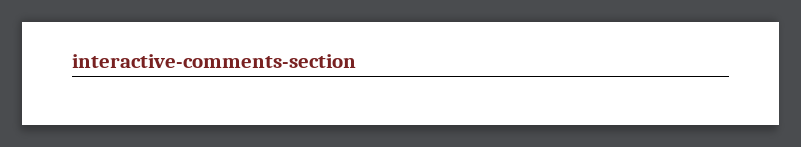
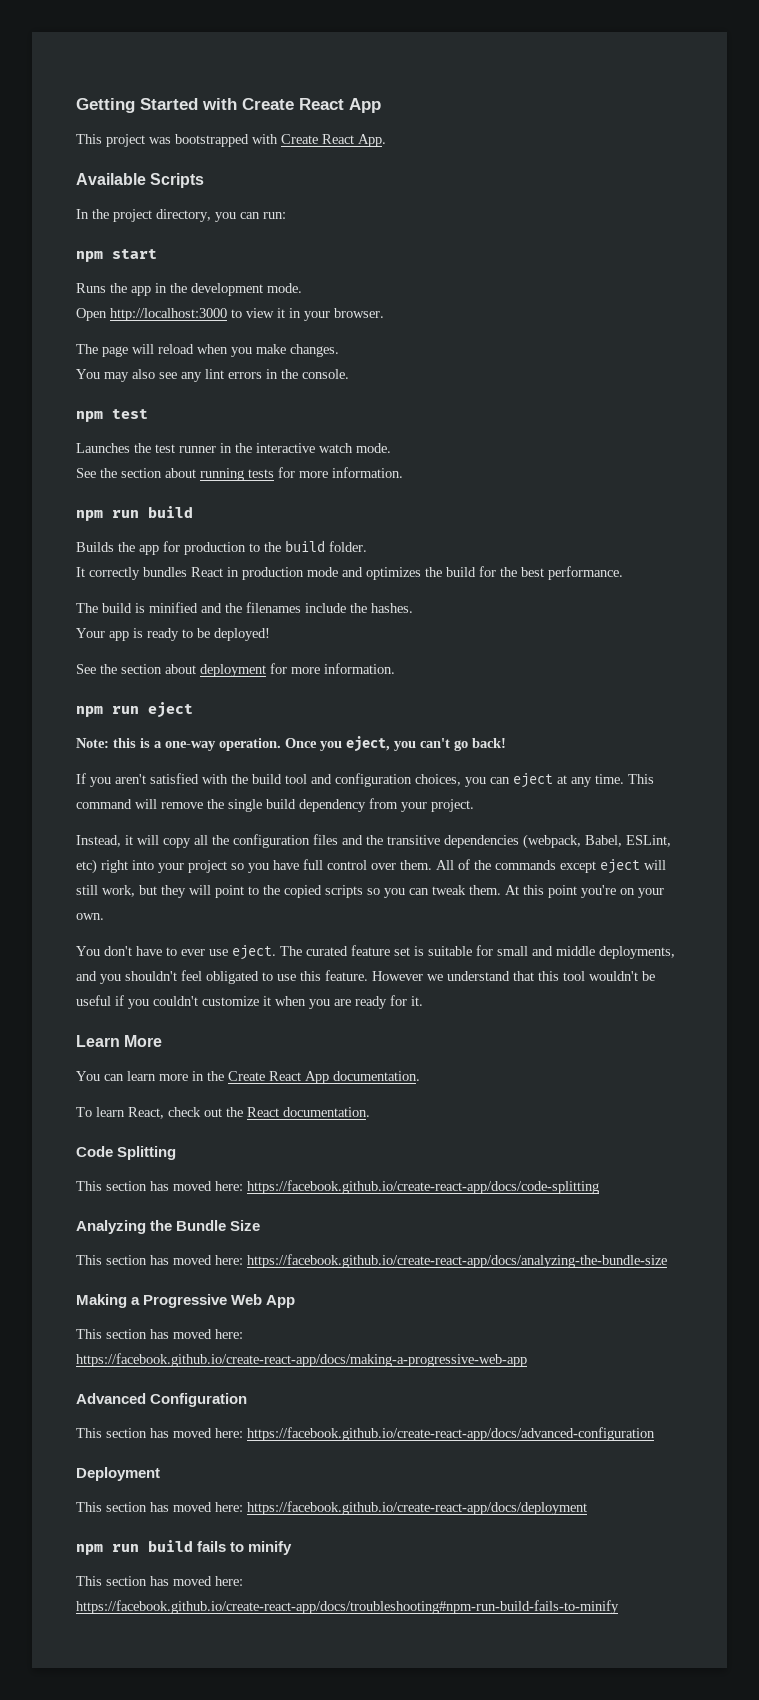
[72,54,356,68] interactive-comments-section -> [76,98,381,113] [76,134,386,147] [76,173,205,188] [76,209,286,222] [76,249,157,262] [76,283,302,296] [76,308,384,321] [76,344,339,357] [76,369,349,382] [76,409,148,422] [76,443,391,453] [76,467,403,481] [76,506,193,521] [76,540,367,555] [76,566,623,580] [76,602,413,613] [76,628,270,641] [76,663,395,677] [76,702,193,718] [76,736,506,752] [76,773,654,788] [76,798,474,812] [76,834,671,849] [76,859,666,874] [76,885,664,898] [76,913,104,920] [76,945,675,960] [76,970,655,984] [76,995,423,1009] [76,1035,163,1047] [76,1071,420,1084] [76,1107,370,1119] [76,1146,177,1160] [76,1180,599,1194] [76,1220,261,1234] [76,1254,667,1268] [76,1294,296,1308] [76,1329,243,1339] [76,1353,527,1367] [76,1393,248,1407] [76,1427,655,1441] [76,1467,160,1481] [76,1501,587,1515] [76,1540,293,1555] [76,1576,243,1586] [76,1600,619,1614] Getting Started with Create React App // This project was bootstrapped with Create React App. // Available Scripts // In the project directory, you can run: // npm start // Runs the app in the development mode. // Open http://localhost:3000 to view it in your browser. // The page will reload when you make changes. // You may also see any lint errors in the console. // npm test // Launches the test runner in the interactive watch mode. // See the section about running tests for more information. // npm run build // Builds the app for production to the build folder. // It correctly bundles React in production mode and optimizes the build for the best performance. // The build is minified and the filenames include the hashes. // Your app is ready to be deployed! // See the section about deployment for more information. // npm run eject // Note: this is a one-way operation. Once you eject, you can't go back! // If you aren't satisfied with the build tool and configuration choices, you can eject at any time. This command will remove the single build dependency from your project. // Instead, it will copy all the configuration files and the transitive dependencies (webpack, Babel, ESLint, etc) right into your project so you have full control over them. All of the commands except eject will still work, but they will point to the copied scripts so you can tweak them. At this point you're on your own. // You don't have to ever use eject. The curated feature set is suitable for small and middle deployments, and you shouldn't feel obligated to use this feature. However we understand that this tool wouldn't be useful if you couldn't customize it when you are ready for it. // Learn More // You can learn more in the Create React App documentation. // To learn React, check out the React documentation. // Code Splitting // This section has moved here: https://facebook.github.io/create-react-app/docs/code-splitting // Analyzing the Bundle Size // This section has moved here: https://facebook.github.io/create-react-app/docs/analyzing-the-bundle-size // Making a Progressive Web App // This section has moved here: https://facebook.github.io/create-react-app/docs/making-a-progressive-web-app // Advanced Configuration // This section has moved here: https://facebook.github.io/create-react-app/docs/advanced-configuration // Deployment // This section has moved here: https://facebook.github.io/create-react-app/docs/deployment // npm run build fails to minify // This section has moved here: https://facebook.github.io/create-react-app/docs/troubleshooting#npm-run-build-fails-to-minify

